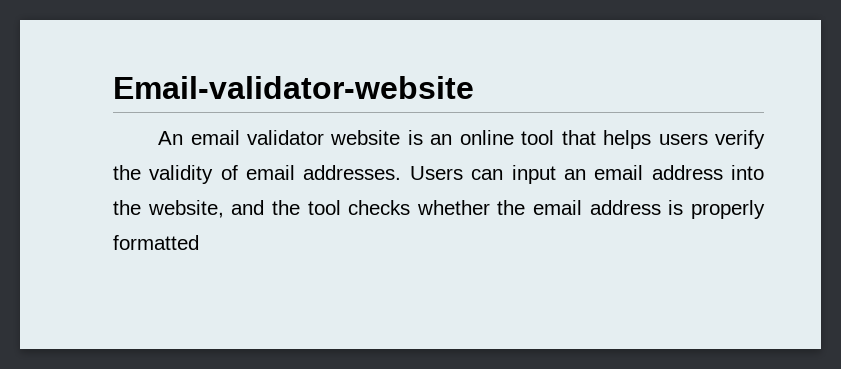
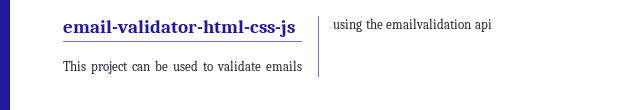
[113,76,474,99] [158,130,765,149] [113,165,765,184] [113,200,765,219] [113,235,199,250] Email-validator-website // An email validator website is an online tool that helps users verify the validity of email addresses. Users can input an email address into the website, and the tool checks whether the email address is properly formatted -> [63,20,295,37] [63,60,302,74] [333,18,492,32] email-validator-html-css-js // This project can be used to validate emails using the emailvalidation api

